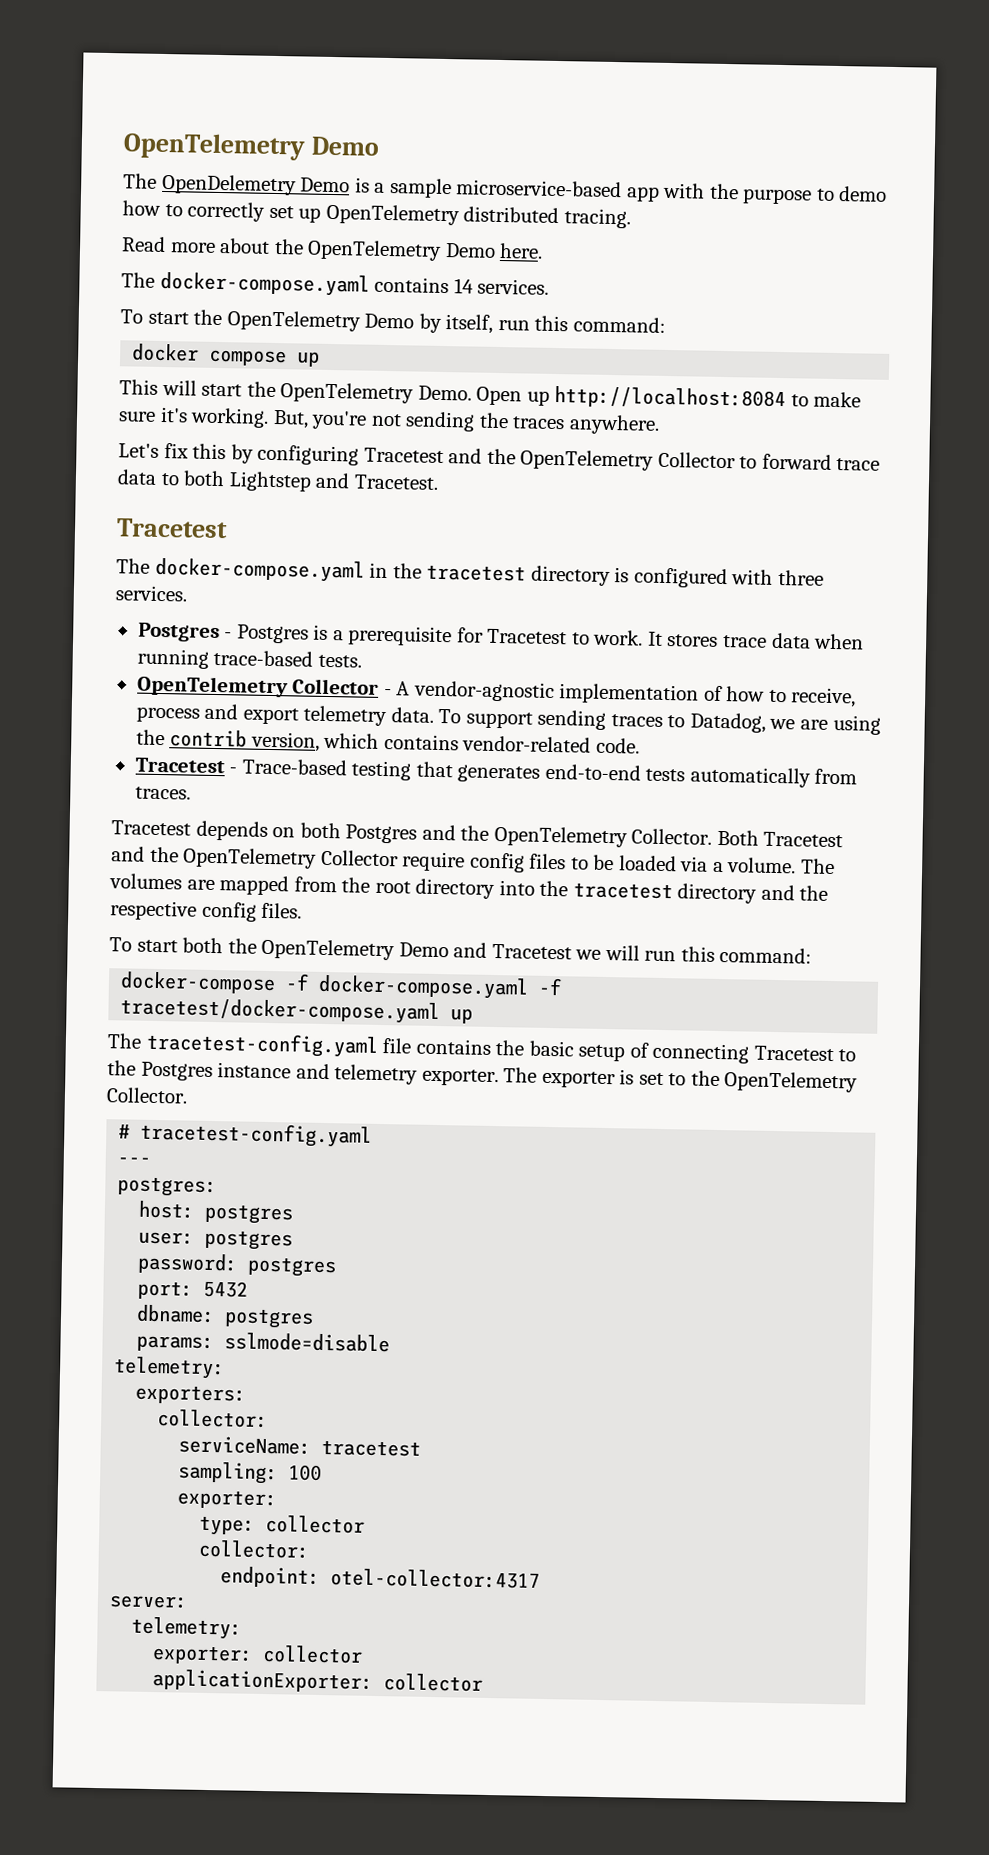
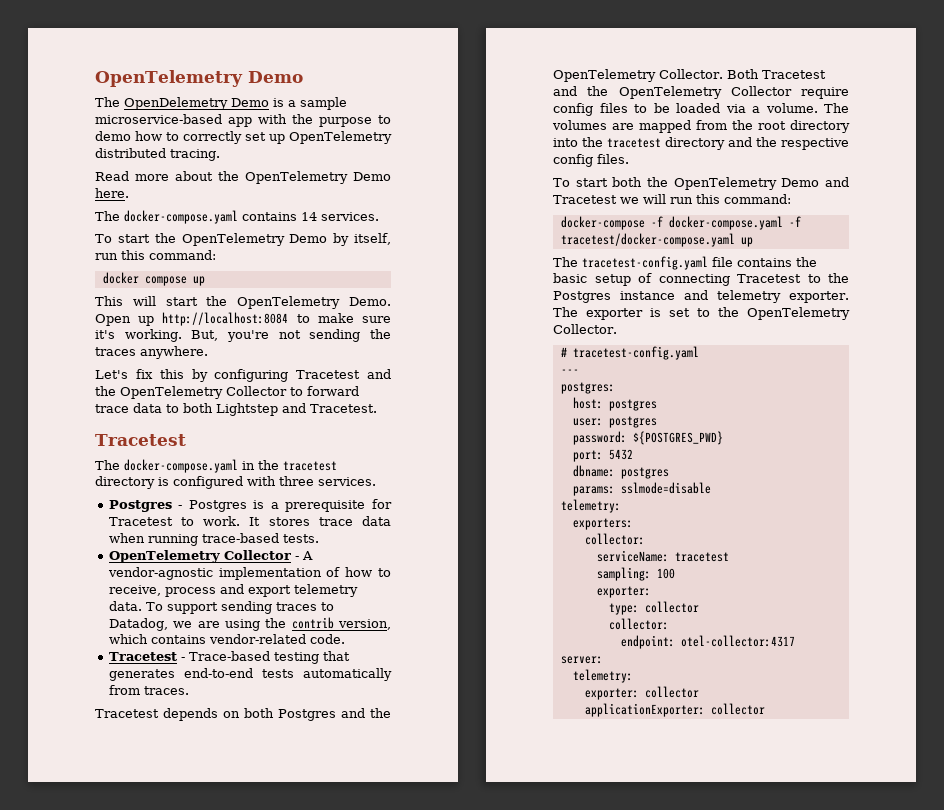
[247,1256,338,1278] postgres -> [632,431,723,445] ${POSTGRES_PWD}

